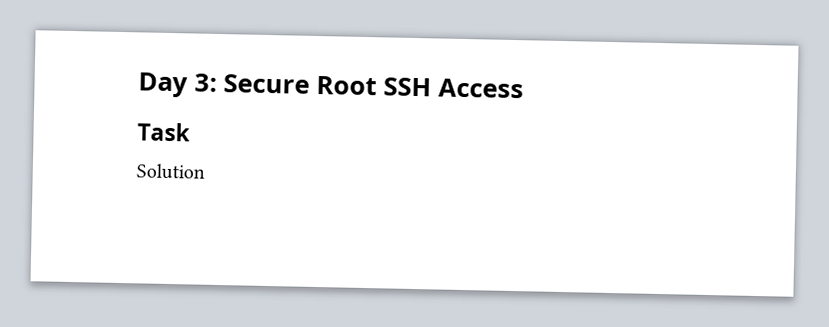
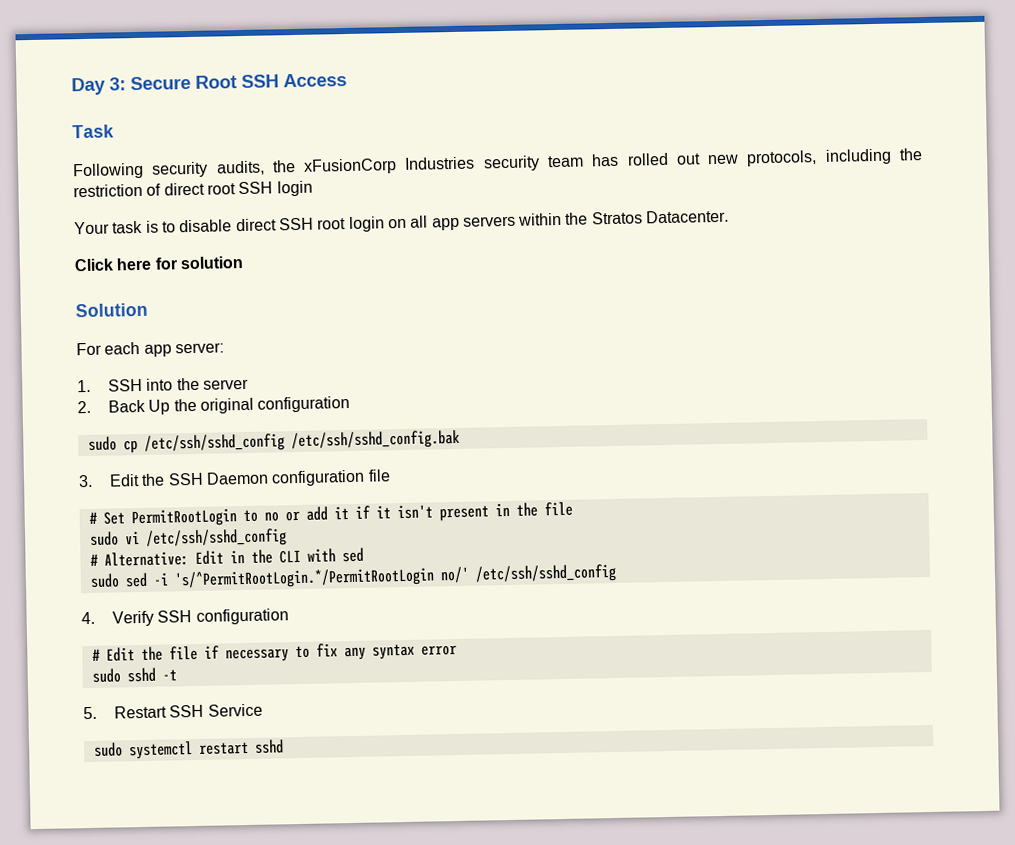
[136,163,205,180] Solution -> [73,148,924,180] [73,180,313,198] [74,209,730,235] [74,256,244,272] [75,302,148,318] [76,341,224,357] [77,377,249,393] [77,395,351,415] [87,429,460,454] [78,469,391,488] [88,501,573,528] [89,528,287,548] [89,547,364,567] [89,563,617,590] [81,608,289,627] [91,643,457,663] [91,667,177,683] [83,703,263,720] [93,739,284,760] Following security audits, the xFusionCorp Industries security team has rolled out new protocols, including the restriction of direct root SSH login // Your task is to disable direct SSH root login on all app servers within the Stratos Datacenter. // Click here for solution // Solution // For each app server: // 1. SSH into the server // 2. Back Up the original configuration // sudo cp /etc/ssh/sshd_config /etc/ssh/sshd_config.bak // 3. Edit the SSH Daemon configuration file // # Set PermitRootLogin to no or add it if it isn't present in the file // sudo vi /etc/ssh/sshd_config // # Alternative: Edit in the CLI with sed // sudo sed -i 's/^PermitRootLogin.*/PermitRootLogin no/' /etc/ssh/sshd_config // 4. Verify SSH configuration // # Edit the file if necessary to fix any syntax error // sudo sshd -t // 5. Restart SSH Service // sudo systemctl restart sshd

